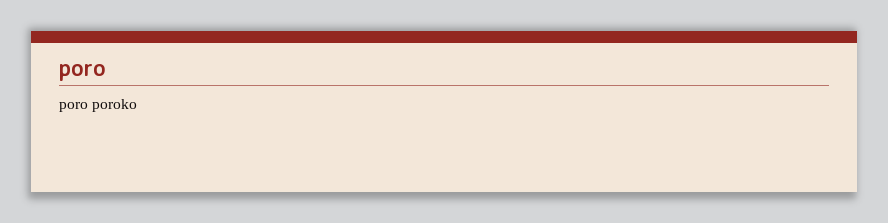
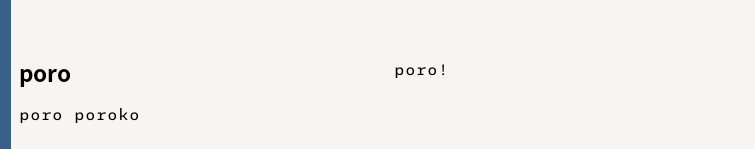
(138, 105) none -> [394,64,449,79] // poro!

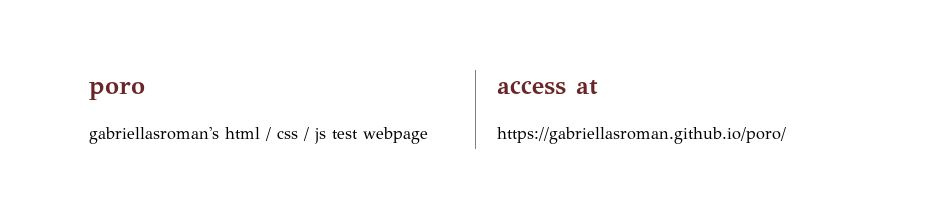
[19,108,140,124] [394,64,449,79] poro poroko // poro! -> [89,127,428,144] [497,80,598,95] [497,127,786,144] gabriellasroman's html / css / js test webpage // access at // https://gabriellasroman.github.io/poro/

